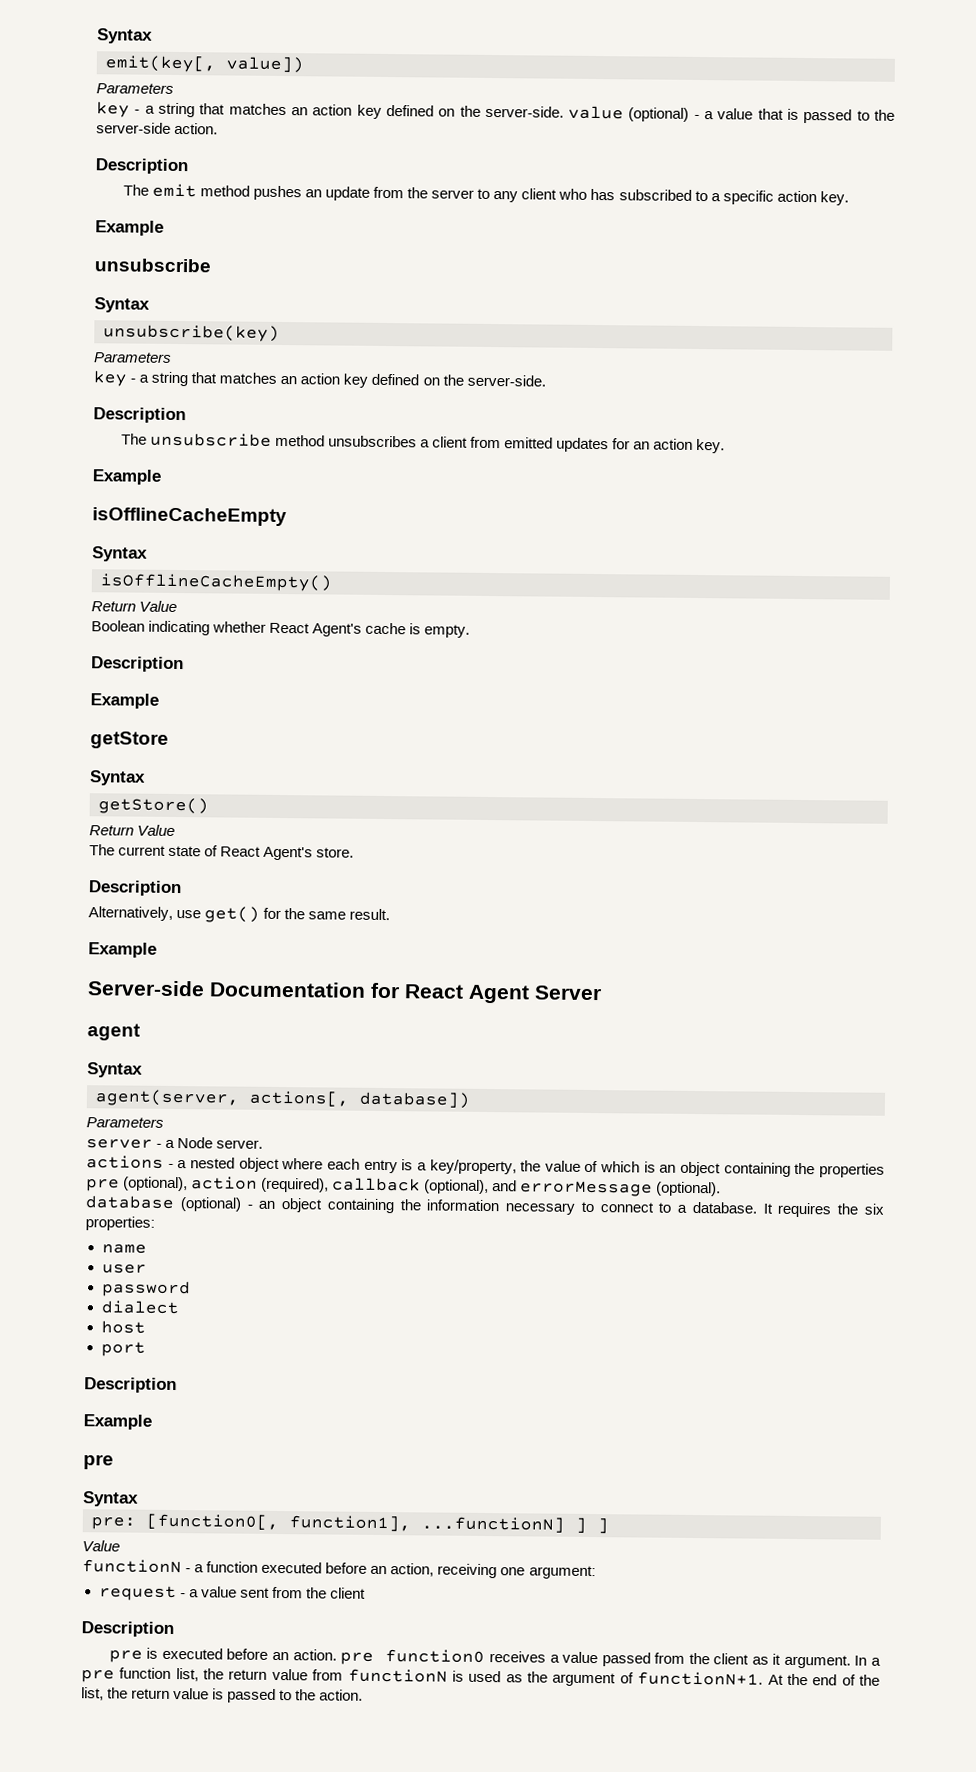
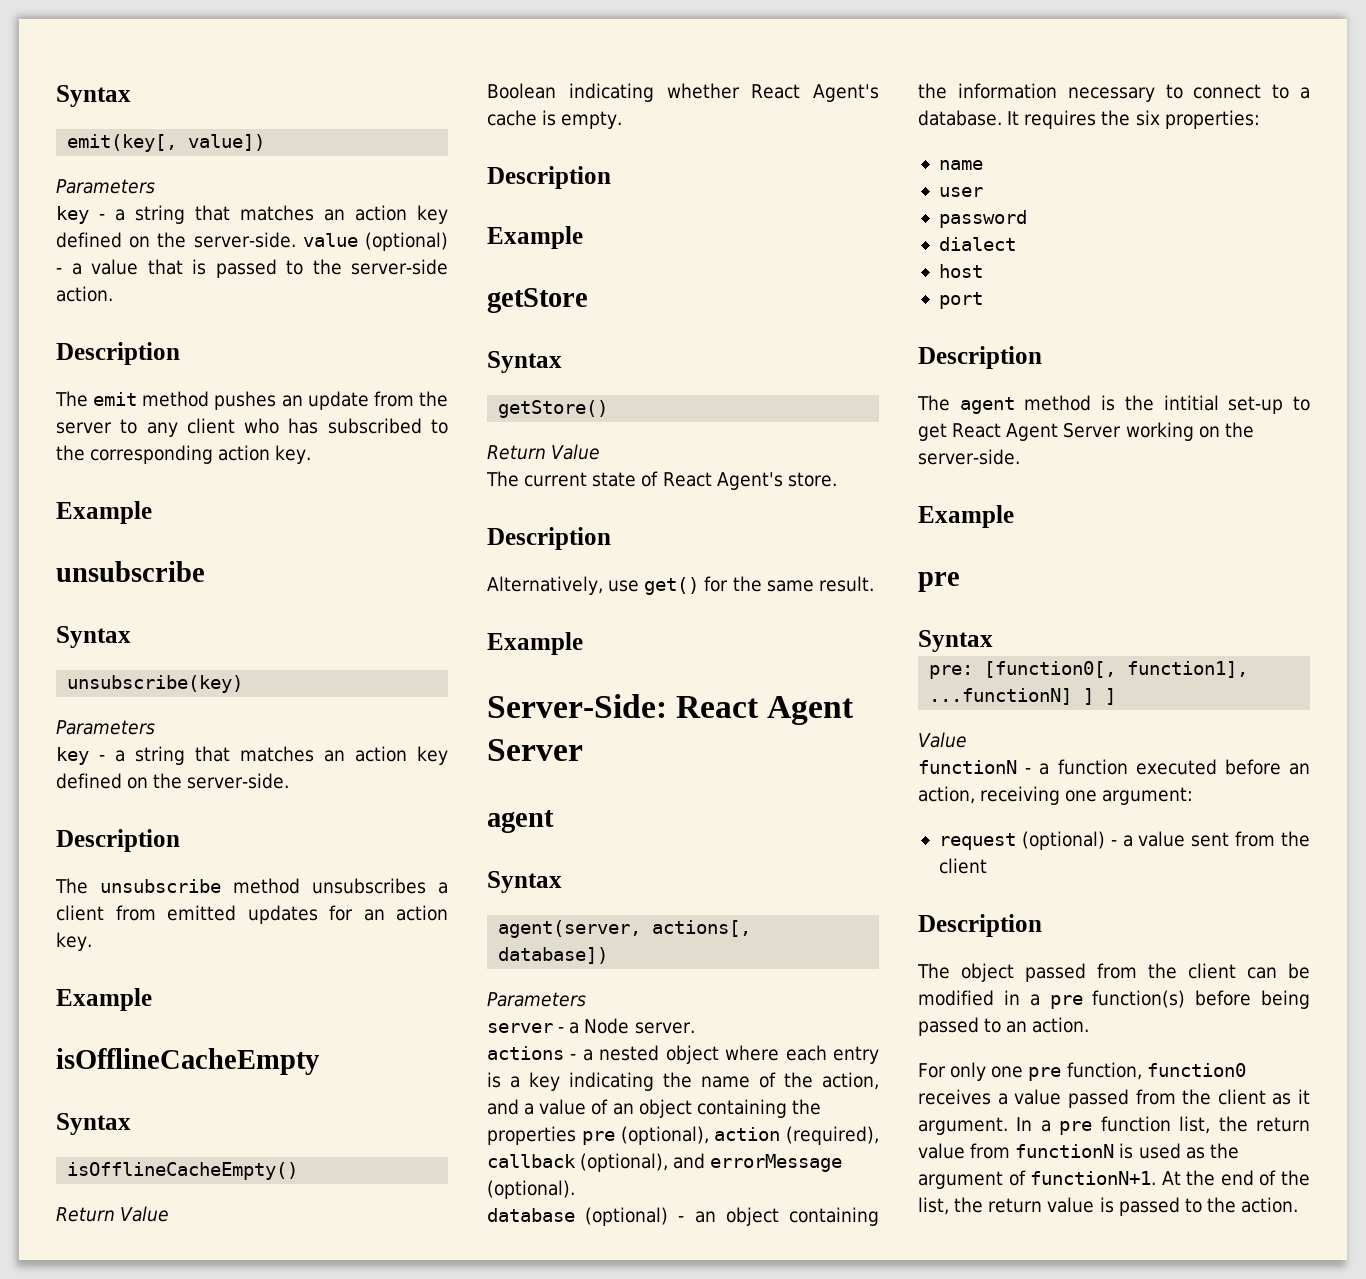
[710,190,774,205] a specific -> [56,445,214,464] the corresponding
[87,980,400,999] Server-side Documentation for -> [487,694,667,718] Server-Side:
[429,1159,656,1175] key/property, the value of which is -> [529,1072,879,1091] [487,1099,609,1115] key indicating the name of the action, and a value of
(177, 1385) none -> [917,395,1310,414] [918,422,1254,441] [918,449,1020,465] // The agent method is the intitial set-up to get React Agent Server working on the server-side.
(177, 1593) none -> [1021,831,1105,850] (optional)
[108,1647,375,1665] pre is executed before an action. pre -> [917,963,1310,982] [918,990,1310,1009] [918,1017,1090,1036] [918,1062,1142,1081] The object passed from the client can be modified in a pre function(s) before being passed to an action. // For only one pre function,

